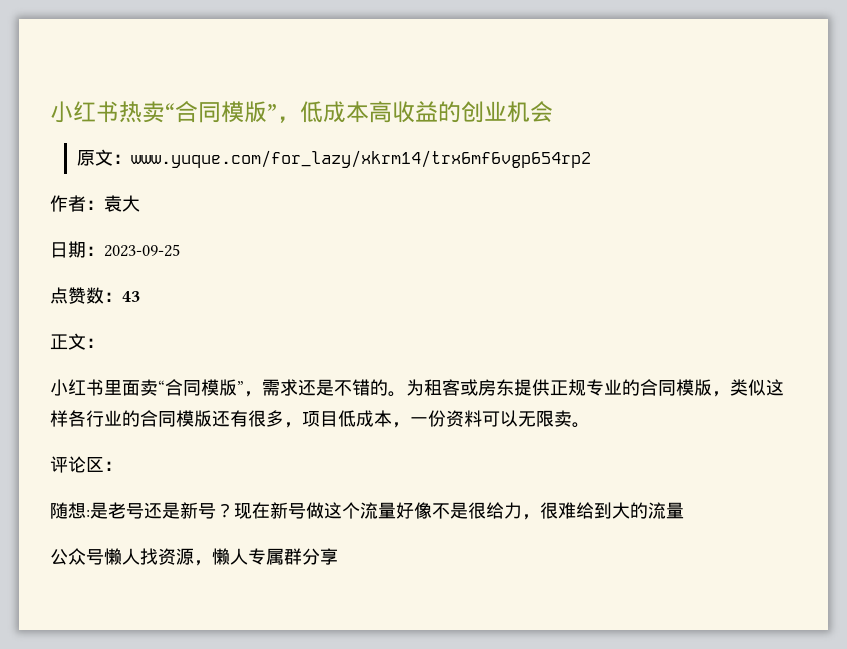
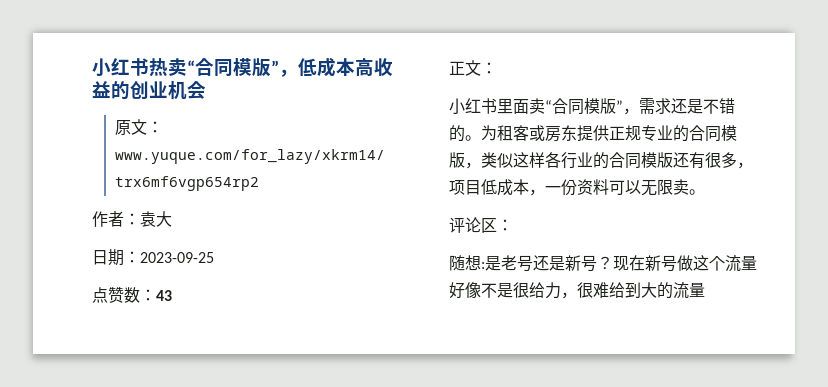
[50,548,338,566] // 公众号懒人找资源，懒人专属群分享 -> (705, 290) none

